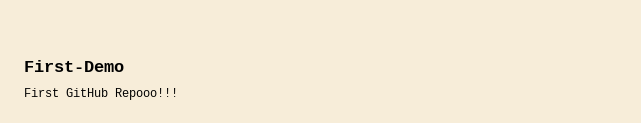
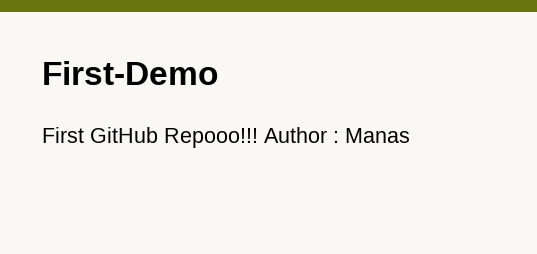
(178, 94) none -> [264,127,410,143] Author : Manas

